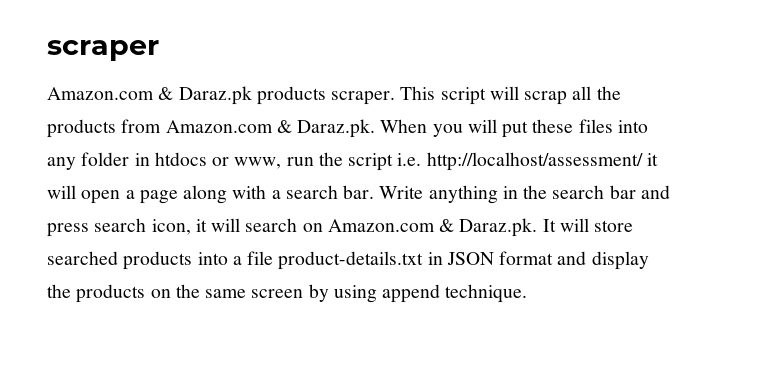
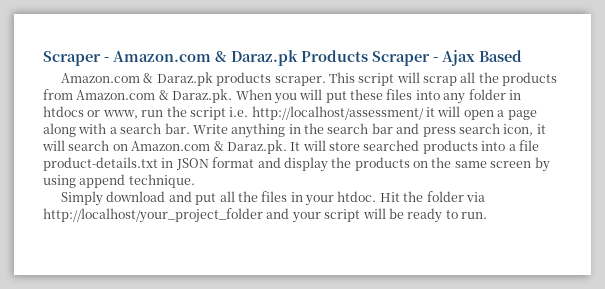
[47,40,159,61] scraper -> [43,50,522,66] Scraper - Amazon.com & Daraz.pk Products Scraper - Ajax Based
(528, 293) none -> [60,191,485,206] [43,208,487,223] // Simply download and put all the files in your htdoc. Hit the folder via http://localhost/your_project_folder and your script will be ready to run.

